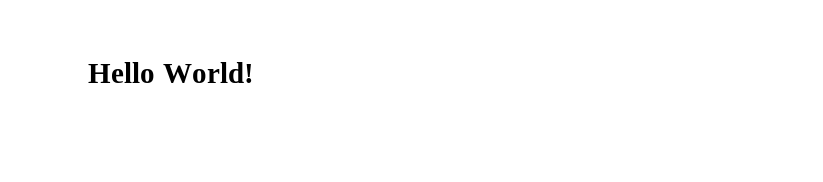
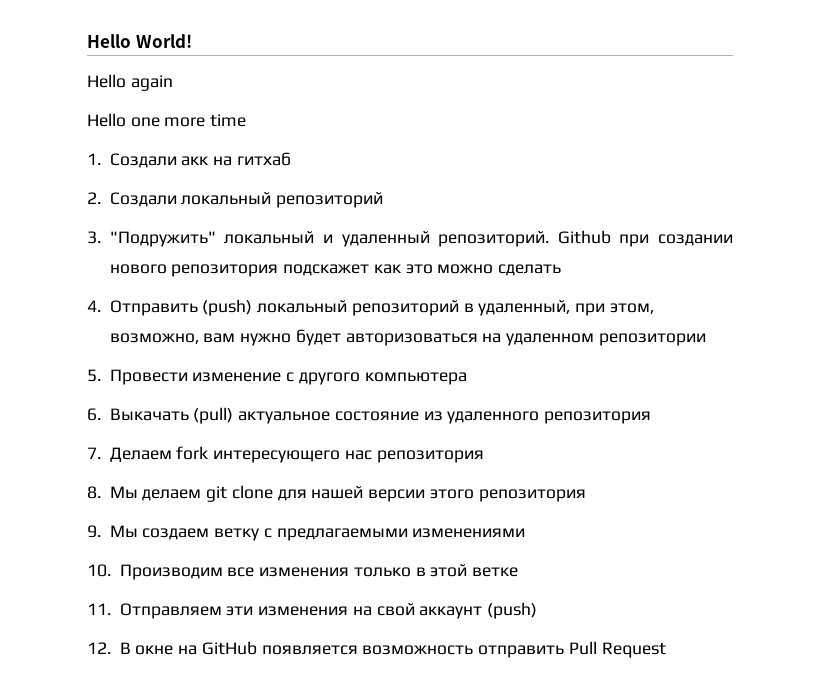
(254, 72) none -> [87,74,173,91] [87,113,247,127] [87,152,291,168] [87,192,384,208] [87,230,734,247] [109,264,562,277] [87,299,654,316] [109,329,706,346] [87,369,467,385] [87,407,652,424] [87,446,484,463] [87,485,586,502] [87,525,526,541] [87,564,519,580] [87,602,538,619] [87,641,666,658] // Hello again // Hello one more time // 1. Создали акк на гитхаб // 2. Создали локальный репозиторий // 3. "Подружить" локальный и удаленный репозиторий. Github при создании нового репозитория подскажет как это можно сделать // 4. Отправить (push) локальный репозиторий в удаленный, при этом, возможно, вам нужно будет авторизоваться на удаленном репозитории // 5. Провести изменение с другого компьютера // 6. Выкачать (pull) актуальное состояние из удаленного репозитория // 7. Делаем fork интересующего нас репозитория // 8. Мы делаем git clone для нашей версии этого репозитория // 9. Мы создаем ветку с предлагаемыми изменениями // 10. Производим все изменения только в этой ветке // 11. Отправляем эти изменения на свой аккаунт (push) // 12. В окне на GitHub появляется возможность отправить Pull Request

